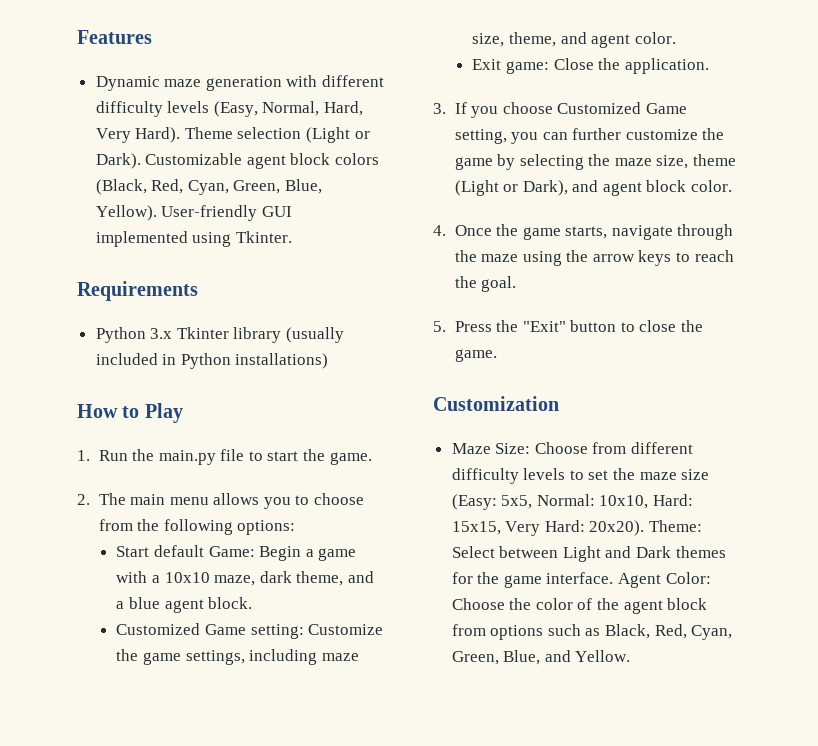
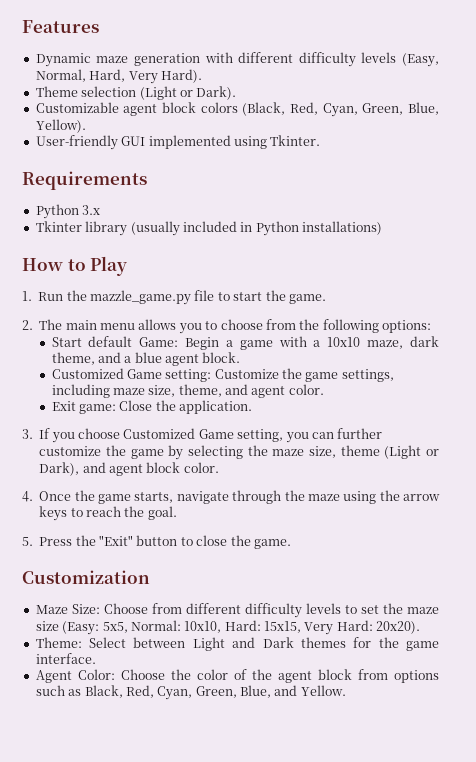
(181, 135) none -> (202, 76) //
(141, 161) none -> (237, 93) //
(157, 213) none -> (86, 126) //
(173, 333) none -> (101, 210) //
[158,450,216,465] main.py -> [90,290,191,305] mazzle_game.py
(645, 528) none -> (421, 627) //
(614, 578) none -> (96, 658) //

